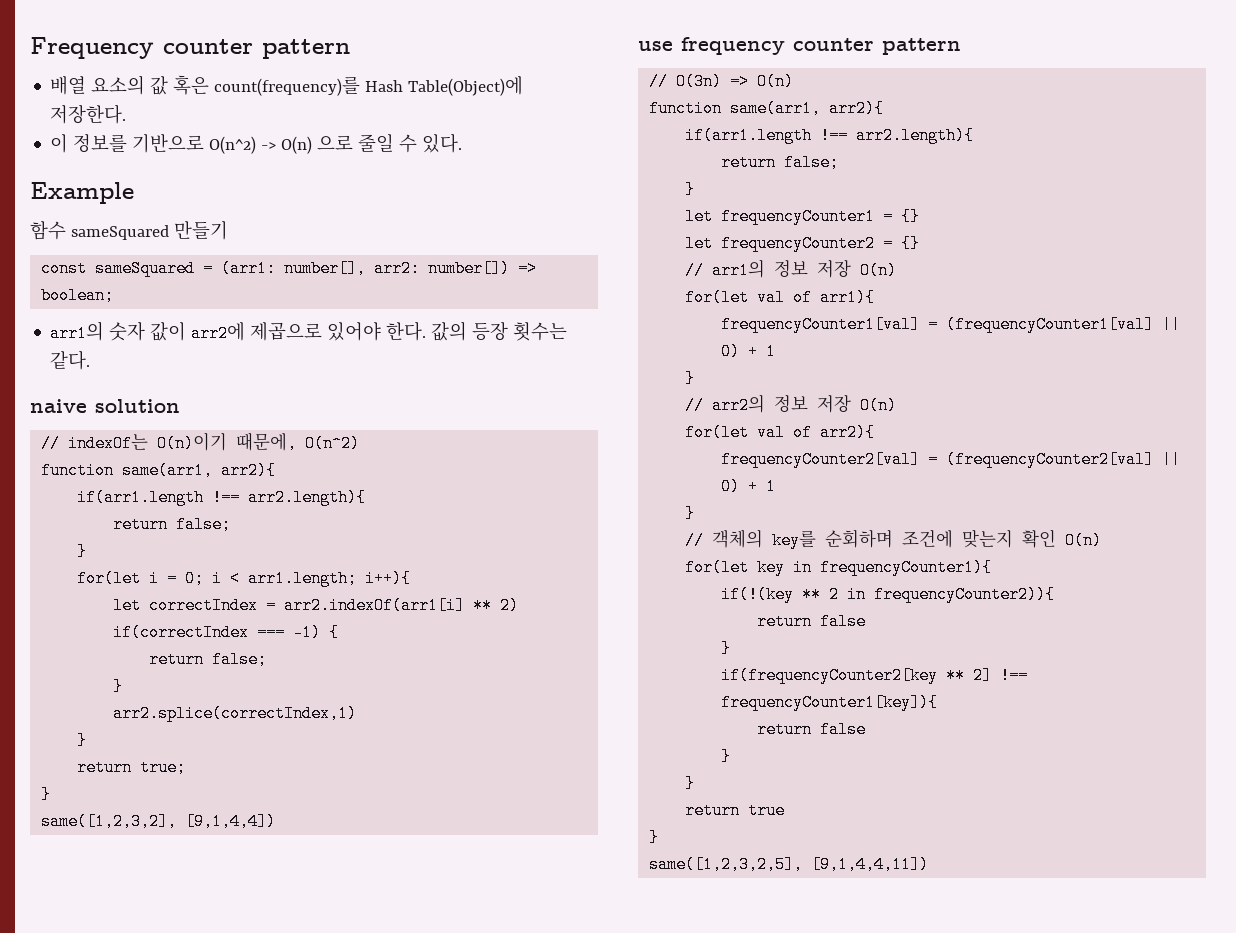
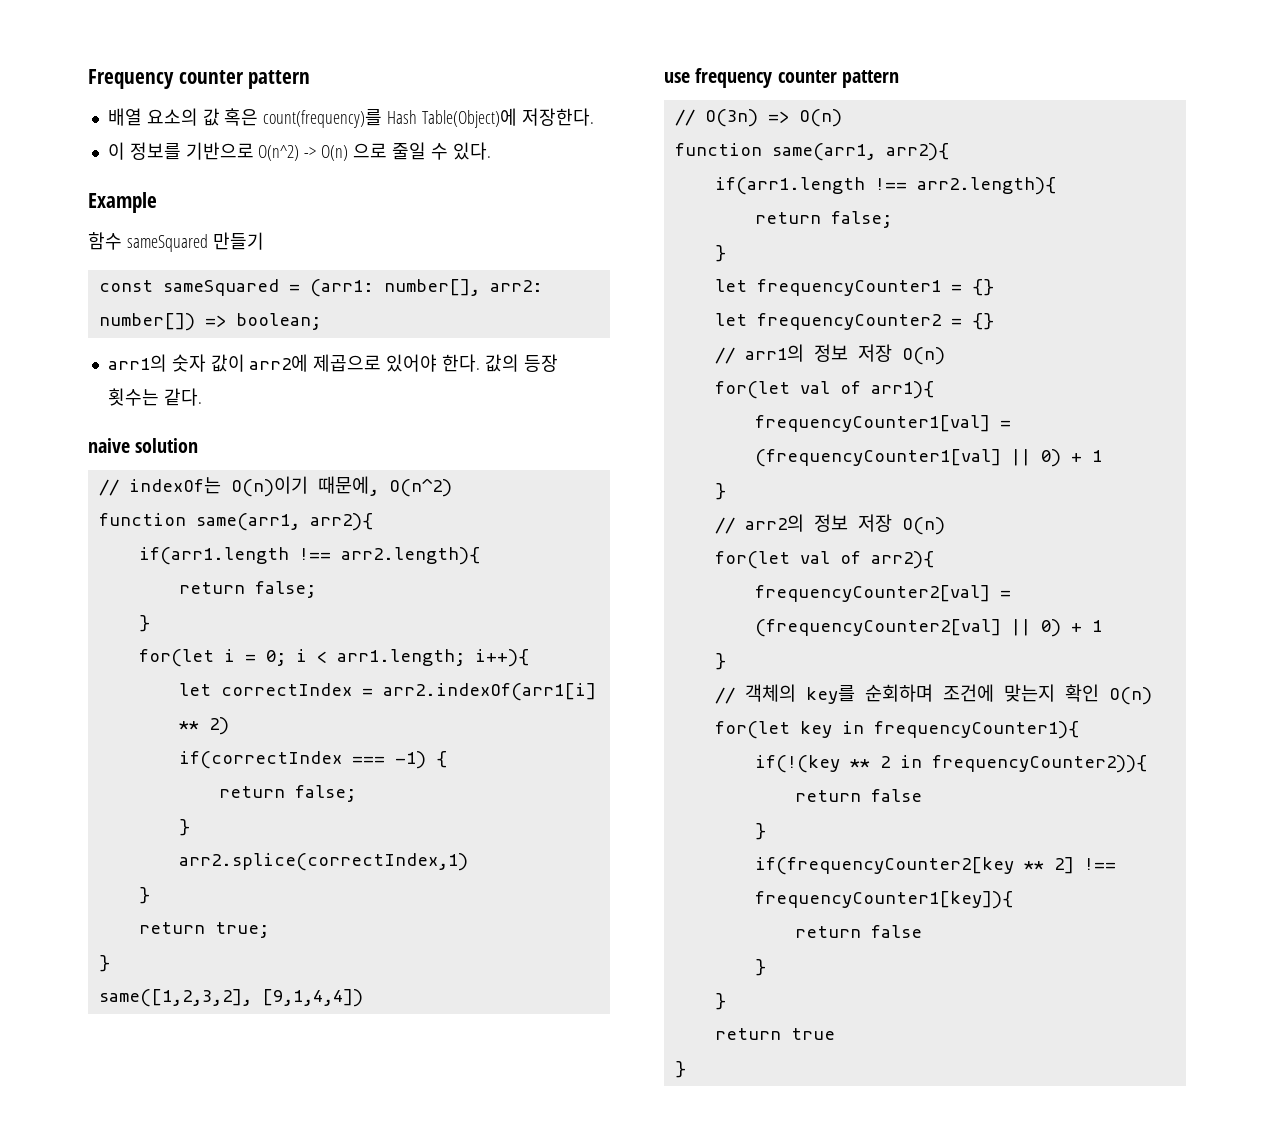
[649,856,930,873] // same([1,2,3,2,5], [9,1,4,4,11]) -> (686, 1069) none

